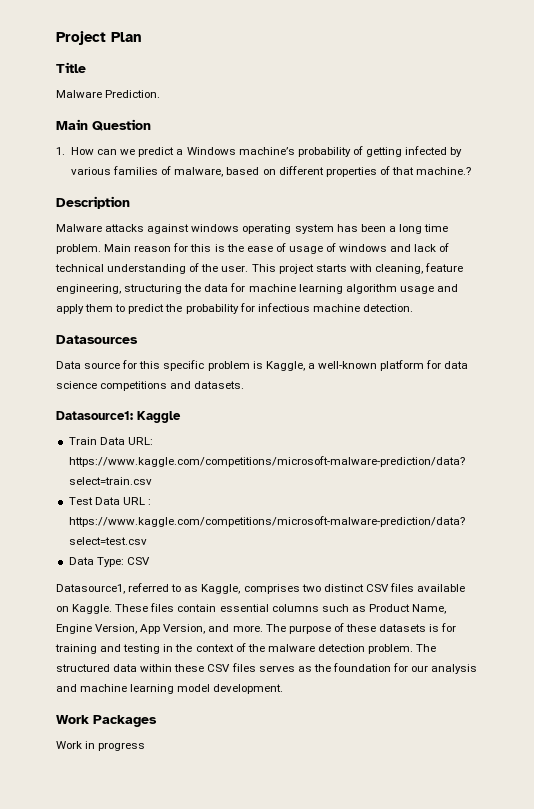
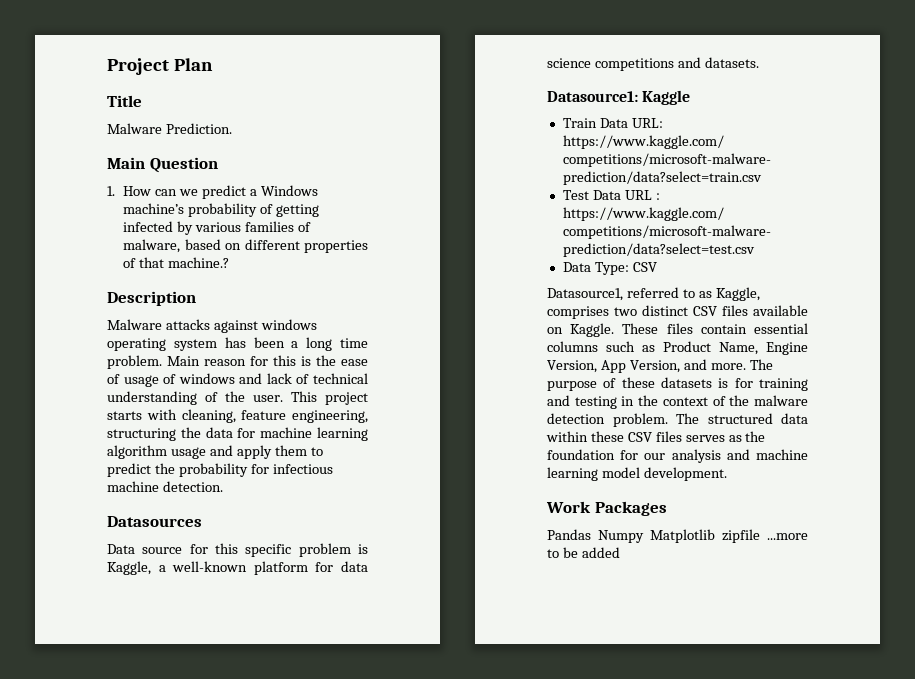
[56,741,146,751] Work in progress -> [547,529,808,543] [547,547,620,558] Pandas Numpy Matplotlib zipfile ...more to be added

